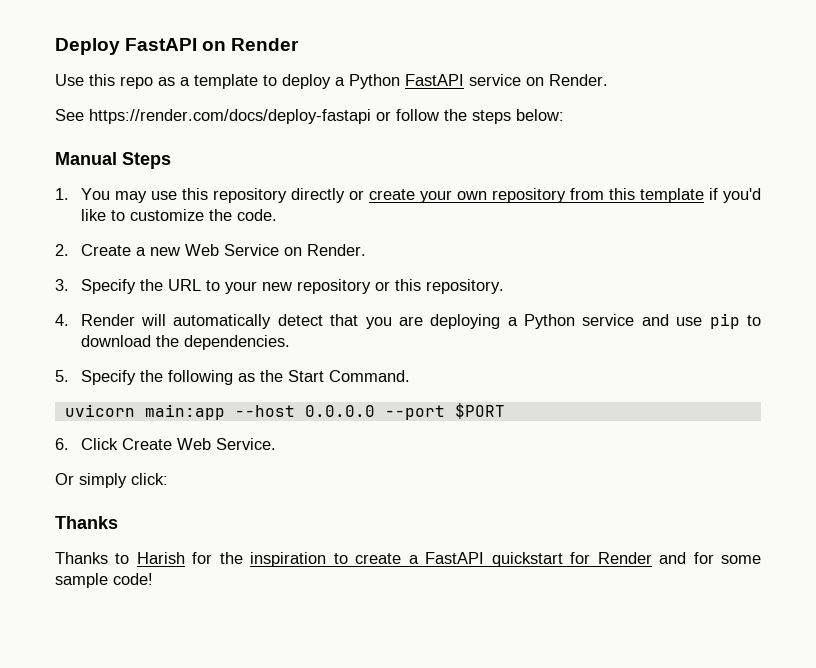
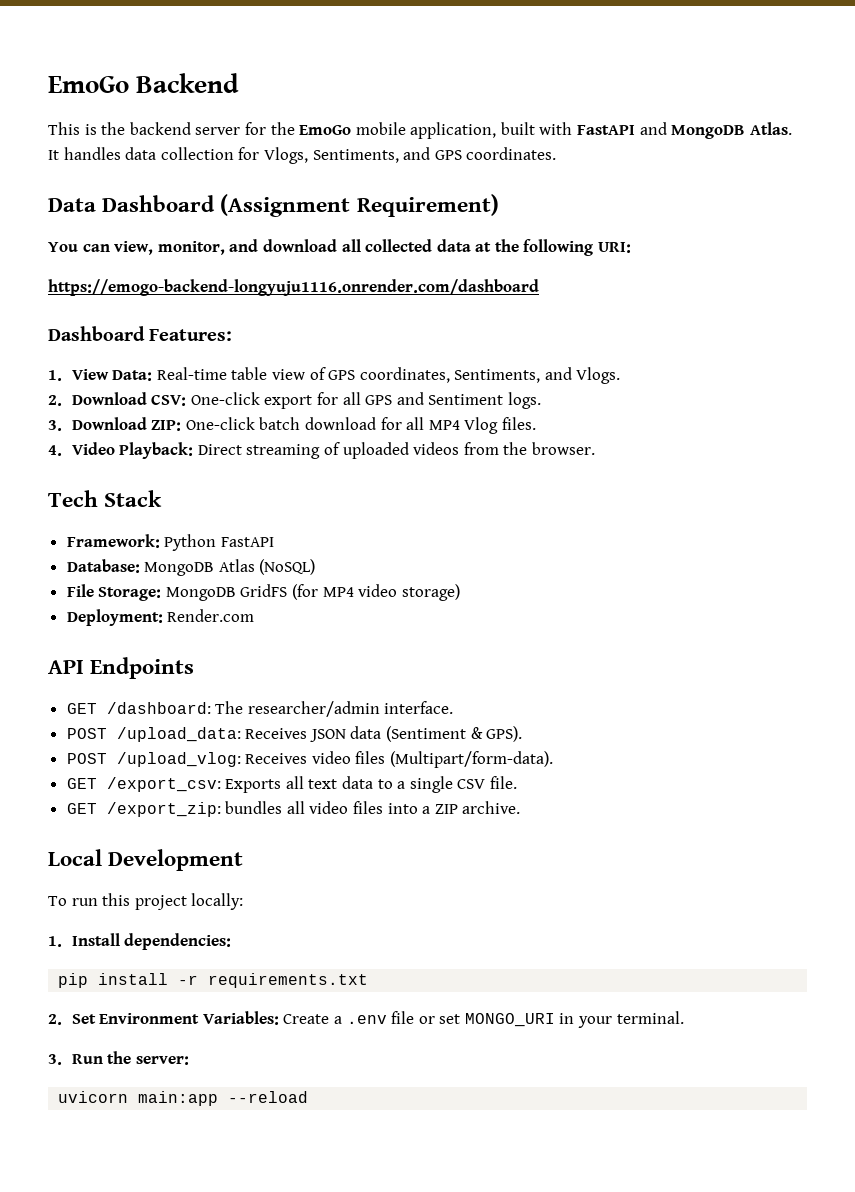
[55,38,300,55] [55,74,608,89] [55,109,564,124] [55,152,171,169] [55,188,762,203] [80,209,277,221] [55,244,366,256] [55,279,504,294] [55,313,761,329] [80,335,290,350] [55,370,410,385] [64,403,505,420] [55,438,276,450] [55,473,168,488] [55,516,118,529] [55,552,761,567] [55,573,153,588] Deploy FastAPI on Render // Use this repo as a template to deploy a Python FastAPI service on Render. // See https://render.com/docs/deploy-fastapi or follow the steps below: // Manual Steps // 1. You may use this repository directly or create your own repository from this template if you'd like to customize the code. // 2. Create a new Web Service on Render. // 3. Specify the URL to your new repository or this repository. // 4. Render will automatically detect that you are deploying a Python service and use pip to download the dependencies. // 5. Specify the following as the Start Command. // uvicorn main:app --host 0.0.0.0 --port $PORT // 6. Click Create Web Service. // Or simply click: // Thanks // Thanks to Harish for the inspiration to create a FastAPI quickstart for Render and for some sample code! -> [48,73,240,93] [48,122,792,139] [48,147,557,164] [48,194,499,217] [48,239,632,256] [48,279,539,296] [48,326,233,341] [48,367,621,384] [48,392,541,409] [48,417,536,434] [48,442,595,459] [48,490,163,507] [66,534,274,551] [66,559,316,576] [66,584,460,601] [66,609,255,626] [48,657,195,679] [66,701,454,717] [66,726,523,742] [66,751,554,768] [66,776,518,793] [66,801,521,817] [48,849,244,871] [48,893,244,910] [48,933,232,950] [58,973,369,988] [48,1011,684,1028] [48,1051,189,1065] [58,1091,309,1106] EmoGo Backend // This is the backend server for the EmoGo mobile application, built with FastAPI and MongoDB Atlas. It handles data collection for Vlogs, Sentiments, and GPS coordinates. // Data Dashboard (Assignment Requirement) // You can view, monitor, and download all collected data at the following URI: // https://emogo-backend-longyuju1116.onrender.com/dashboard // Dashboard Features: // 1. View Data: Real-time table view of GPS coordinates, Sentiments, and Vlogs. // 2. Download CSV: One-click export for all GPS and Sentiment logs. // 3. Download ZIP: One-click batch download for all MP4 Vlog files. // 4. Video Playback: Direct streaming of uploaded videos from the browser. // Tech Stack // Framework: Python FastAPI // Database: MongoDB Atlas (NoSQL) // File Storage: MongoDB GridFS (for MP4 video storage) // Deployment: Render.com // API Endpoints // GET /dashboard: The researcher/admin interface. // POST /upload_data: Receives JSON data (Sentiment & GPS). // POST /upload_vlog: Receives video files (Multipart/form-data). // GET /export_csv: Exports all text data to a single CSV file. // GET /export_zip: bundles all video files into a ZIP archive. // Local Development // To run this project locally: // 1. Install dependencies: // pip install -r requirements.txt // 2. Set Environment Variables: Create a .env file or set MONGO_URI in your terminal. // 3. Run the server: // uvicorn main:app --reload

